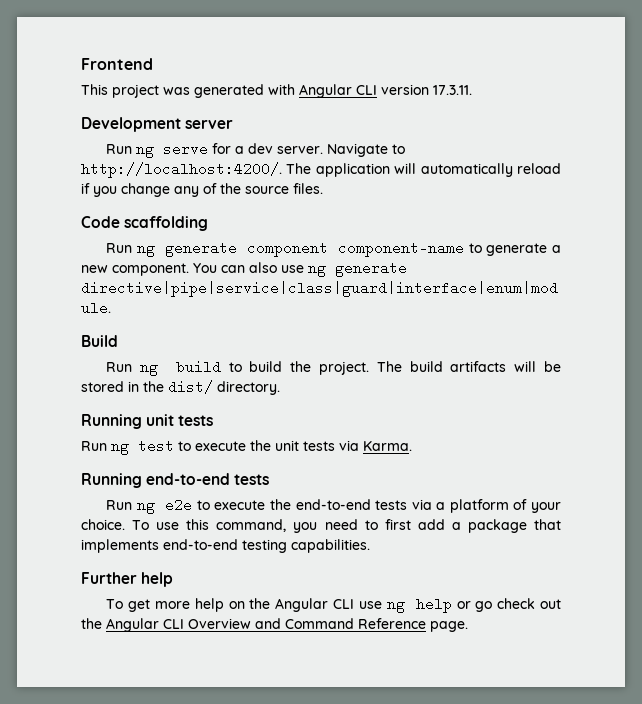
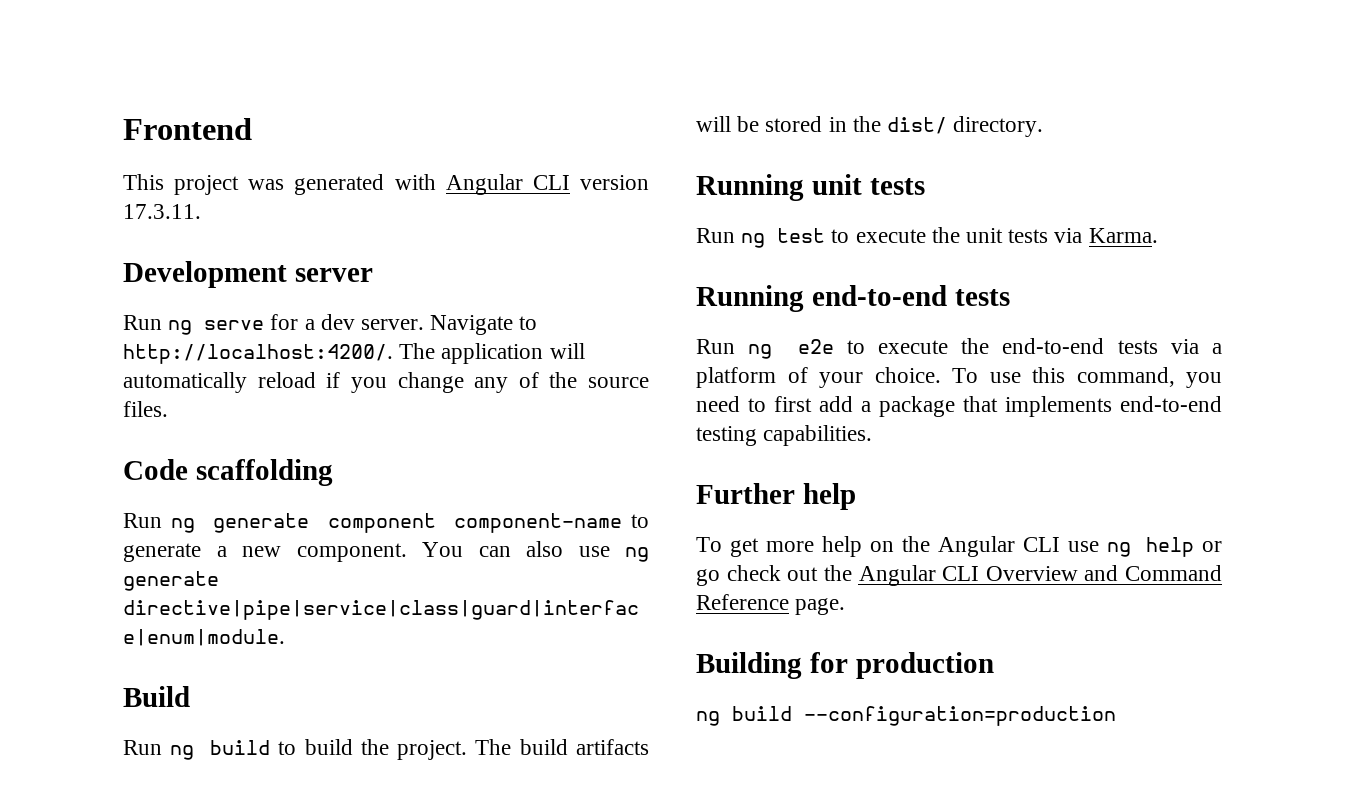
(468, 626) none -> [696,652,994,679] [696,706,1116,726] // Building for production // ng build --configuration=production

